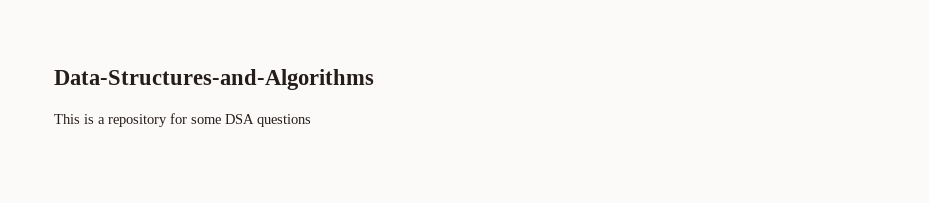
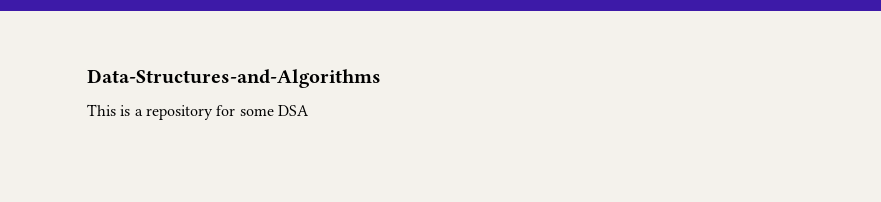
[257,114,311,127] questions -> (309, 110) none

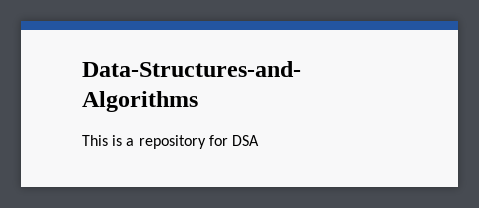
[239,108,274,116] some -> (228, 140) none

